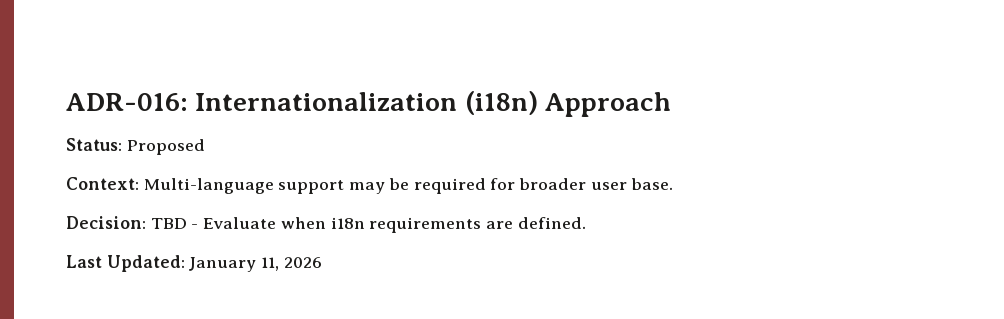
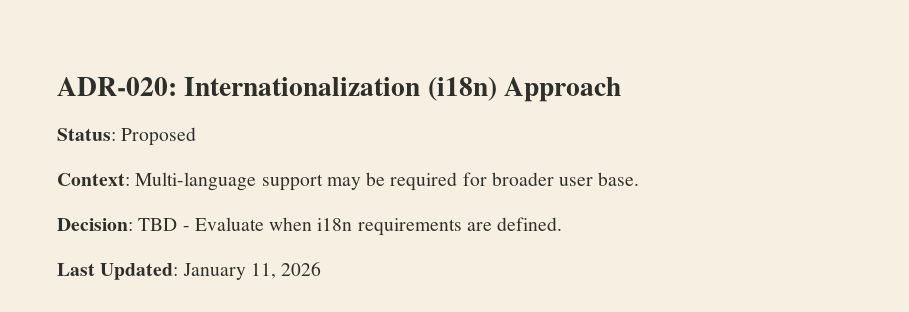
[66,93,188,111] ADR-016: -> [57,77,177,96] ADR-020:

